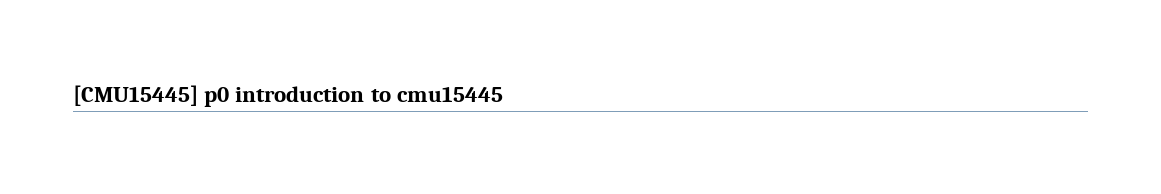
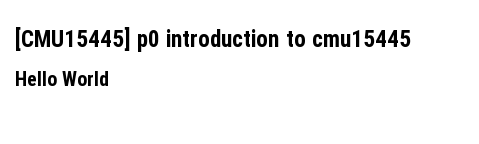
(503, 94) none -> [15,71,110,86] // Hello World

